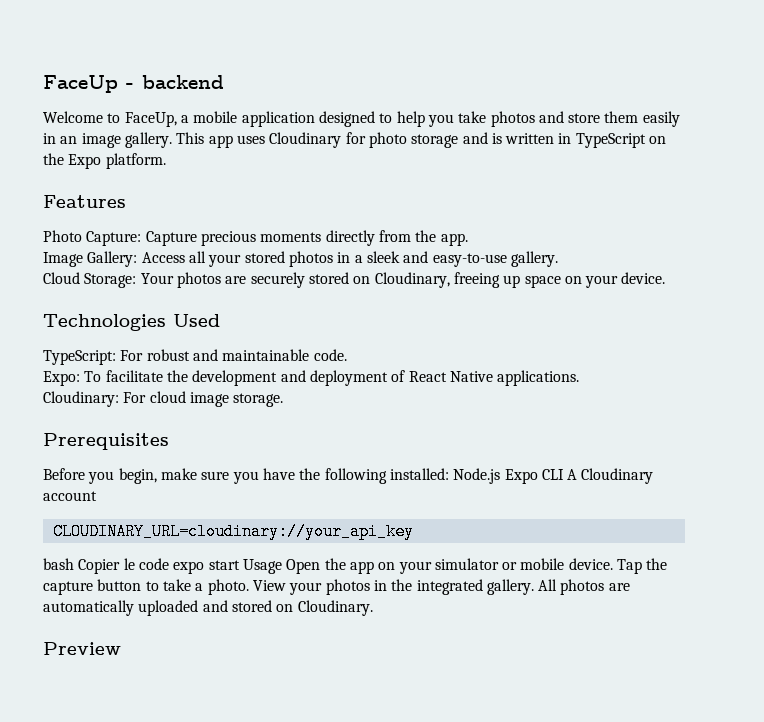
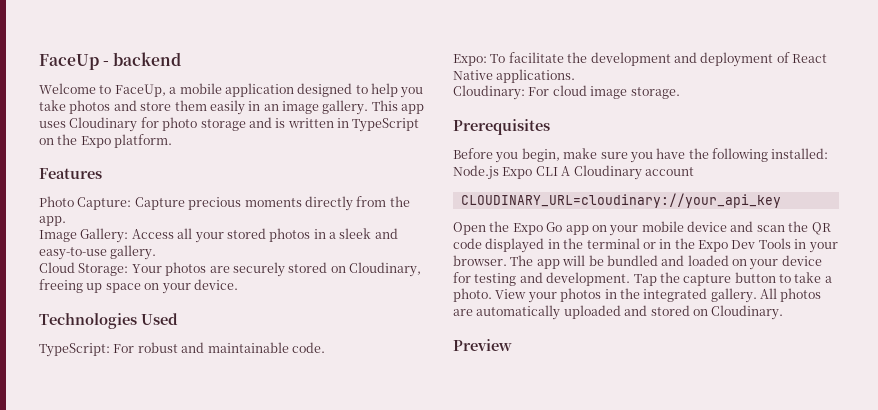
[43,558,613,574] bash Copier le code expo start Usage Open the app on your simulator or mobile device. -> [453,221,831,236] [453,238,838,253] [453,255,822,270] [453,272,631,286] Open the Expo Go app on your mobile device and scan the QR code displayed in the terminal or in the Expo Dev Tools in your browser. The app will be bundled and loaded on your device for testing and development.

